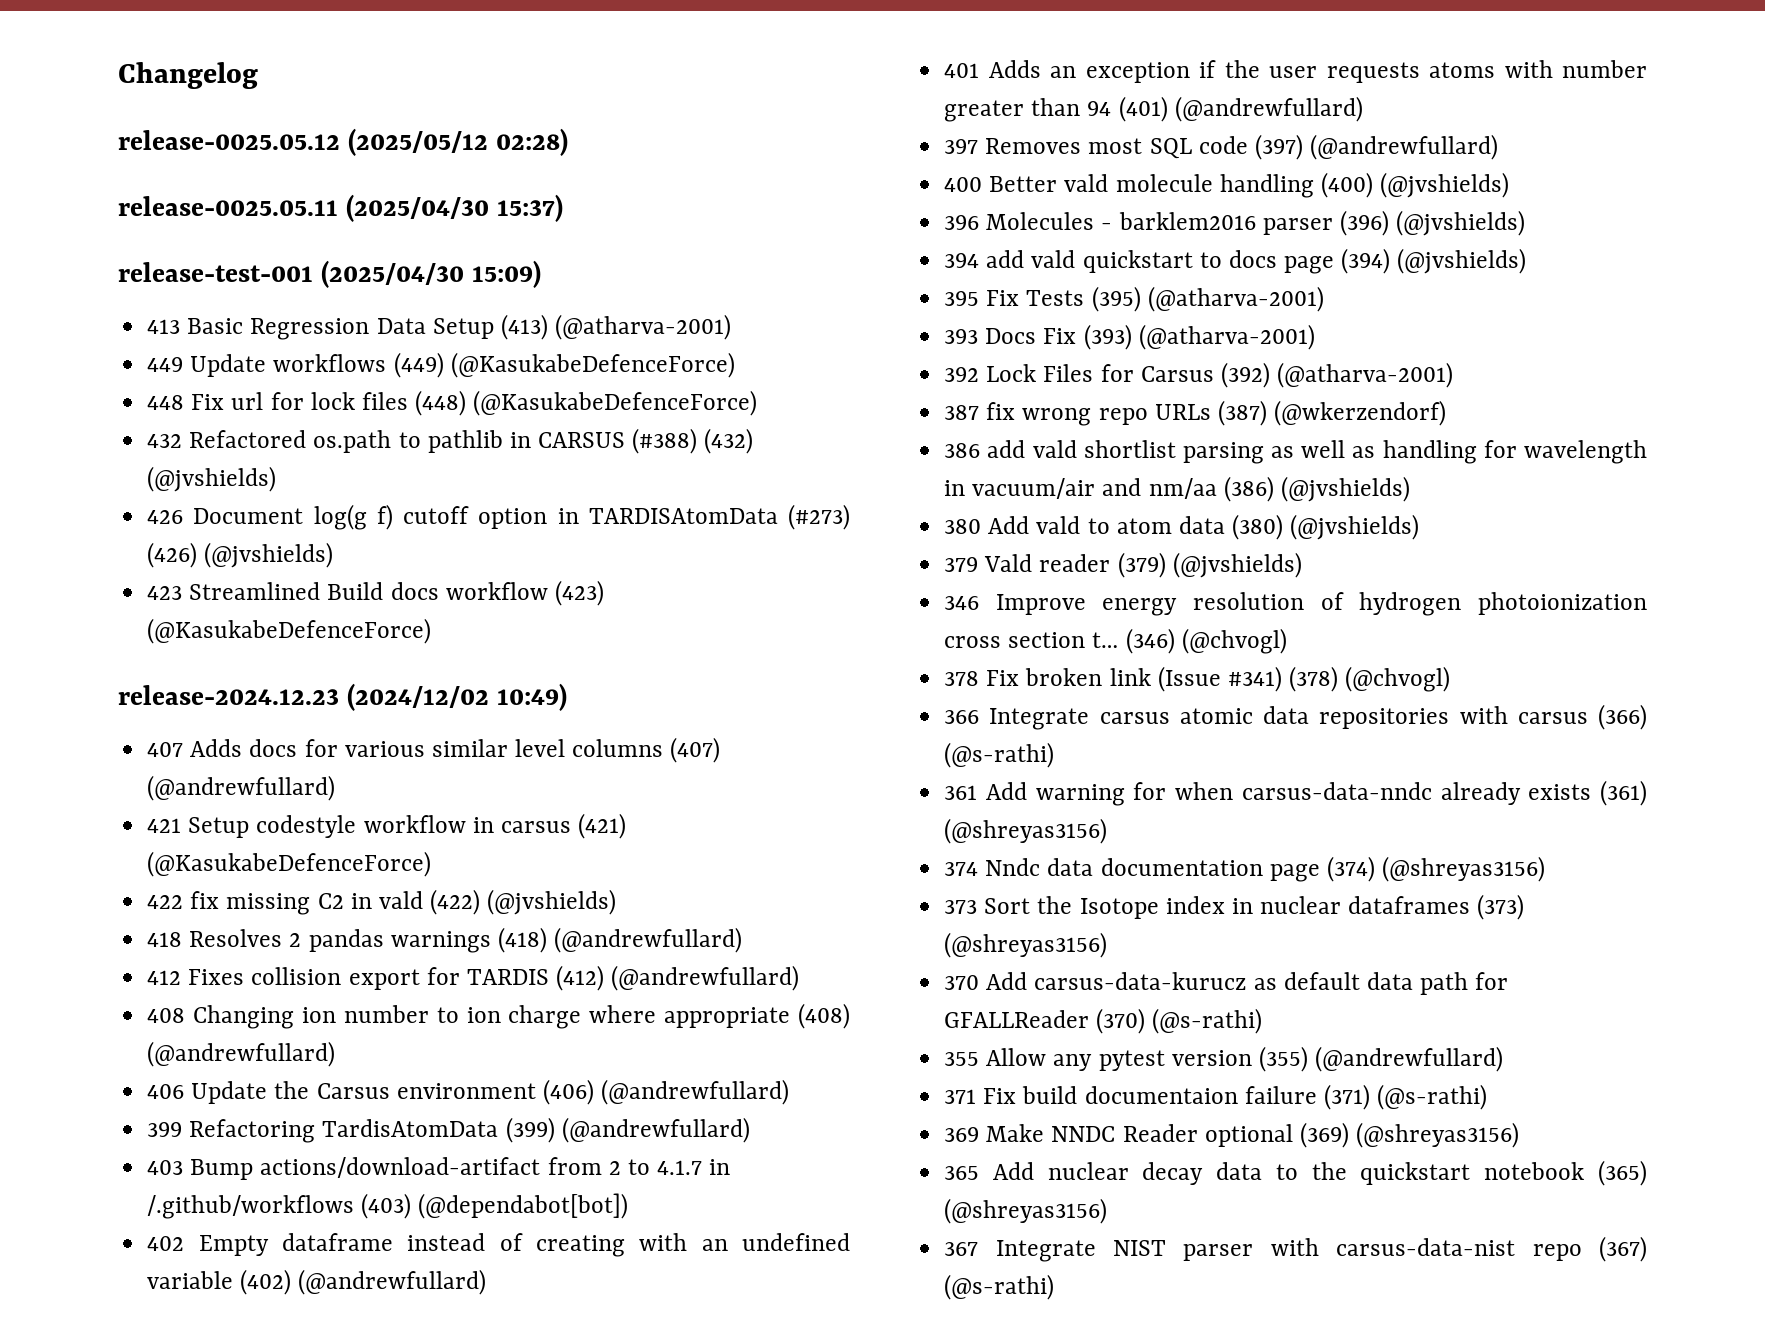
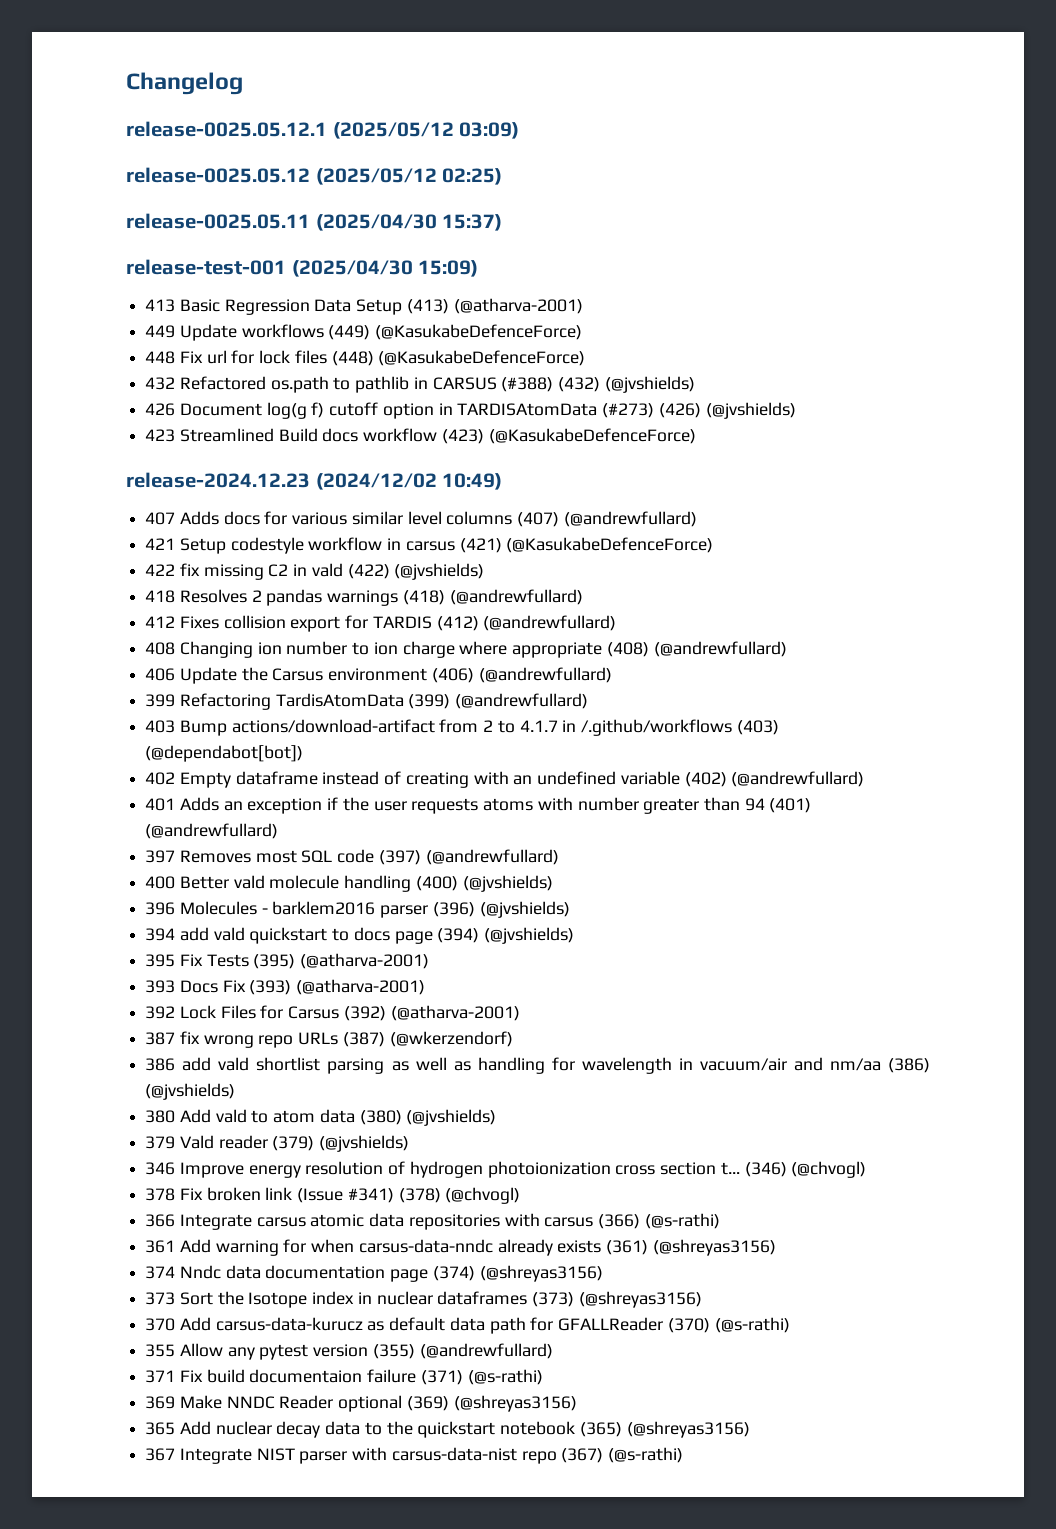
(258, 75) none -> [126,121,520,139] // release-0025.05.12.1 (2025/05/12 03:09)
[495,128,568,156] 02:28) -> [442,168,503,185] 02:25)

